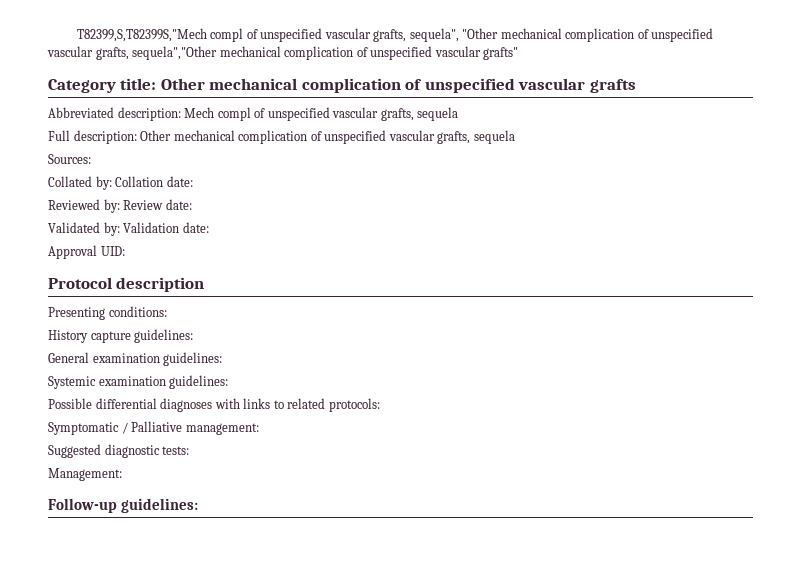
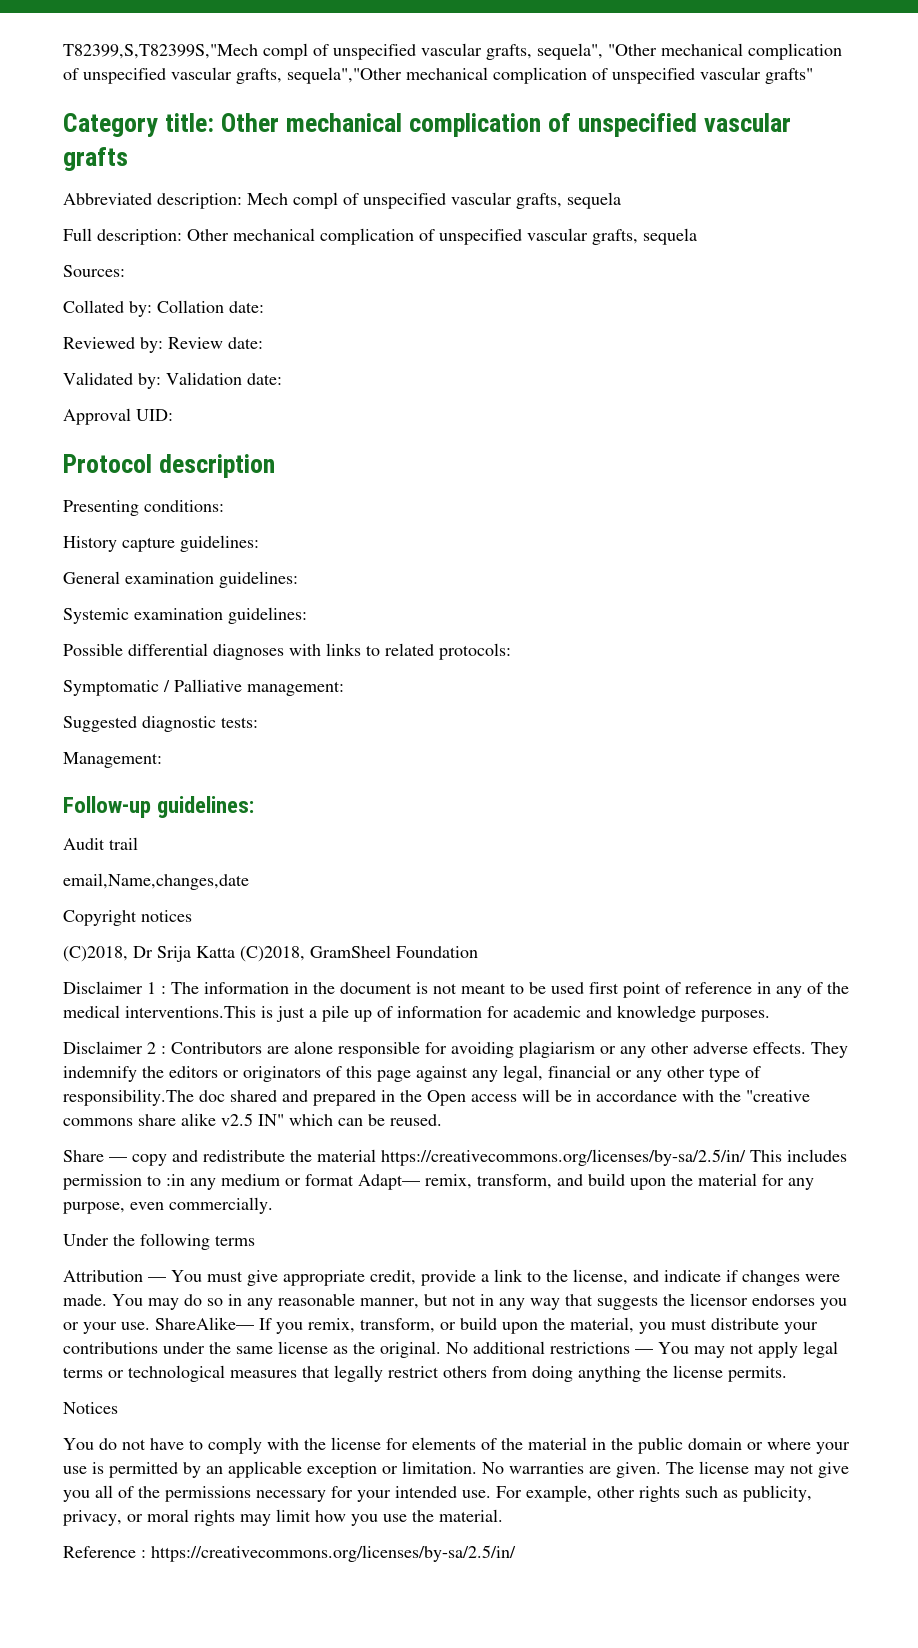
(199, 505) none -> [63,837,138,850] [63,873,249,890] [63,910,192,926] [63,945,478,962] [63,981,849,998] [63,1005,770,1022] [63,1041,848,1058] [63,1065,761,1082] [63,1089,810,1106] [63,1113,442,1126] [63,1149,847,1166] [63,1173,814,1190] [63,1197,273,1214] [63,1233,255,1250] [63,1269,840,1286] [63,1293,847,1310] [63,1317,818,1334] [63,1341,838,1358] [63,1365,787,1382] [63,1402,118,1414] [63,1437,850,1454] [63,1461,849,1478] [63,1485,812,1502] [63,1509,503,1526] [63,1545,516,1562] // Audit trail // email,Name,changes,date // Copyright notices // (C)2018, Dr Srija Katta (C)2018, GramSheel Foundation // Disclaimer 1 : The information in the document is not meant to be used first point of reference in any of the medical interventions.This is just a pile up of information for academic and knowledge purposes. // Disclaimer 2 : Contributors are alone responsible for avoiding plagiarism or any other adverse effects. They indemnify the editors or originators of this page against any legal, financial or any other type of responsibility.The doc shared and prepared in the Open access will be in accordance with the "creative commons share alike v2.5 IN" which can be reused. // Share — copy and redistribute the material https://creativecommons.org/licenses/by-sa/2.5/in/ This includes permission to :in any medium or format Adapt— remix, transform, and build upon the material for any purpose, even commercially. // Under the following terms // Attribution — You must give appropriate credit, provide a link to the license, and indicate if changes were made. You may do so in any reasonable manner, but not in any way that suggests the licensor endorses you or your use. ShareAlike— If you remix, transform, or build upon the material, you must distribute your contributions under the same license as the original. No additional restrictions — You may not apply legal terms or technological measures that legally restrict others from doing anything the license permits. // Notices // You do not have to comply with the license for elements of the material in the public domain or where your use is permitted by an applicable exception or limitation. No warranties are given. The license may not give you all of the permissions necessary for your intended use. For example, other rights such as publicity, privacy, or moral rights may limit how you use the material. // Reference : https://creativecommons.org/licenses/by-sa/2.5/in/

